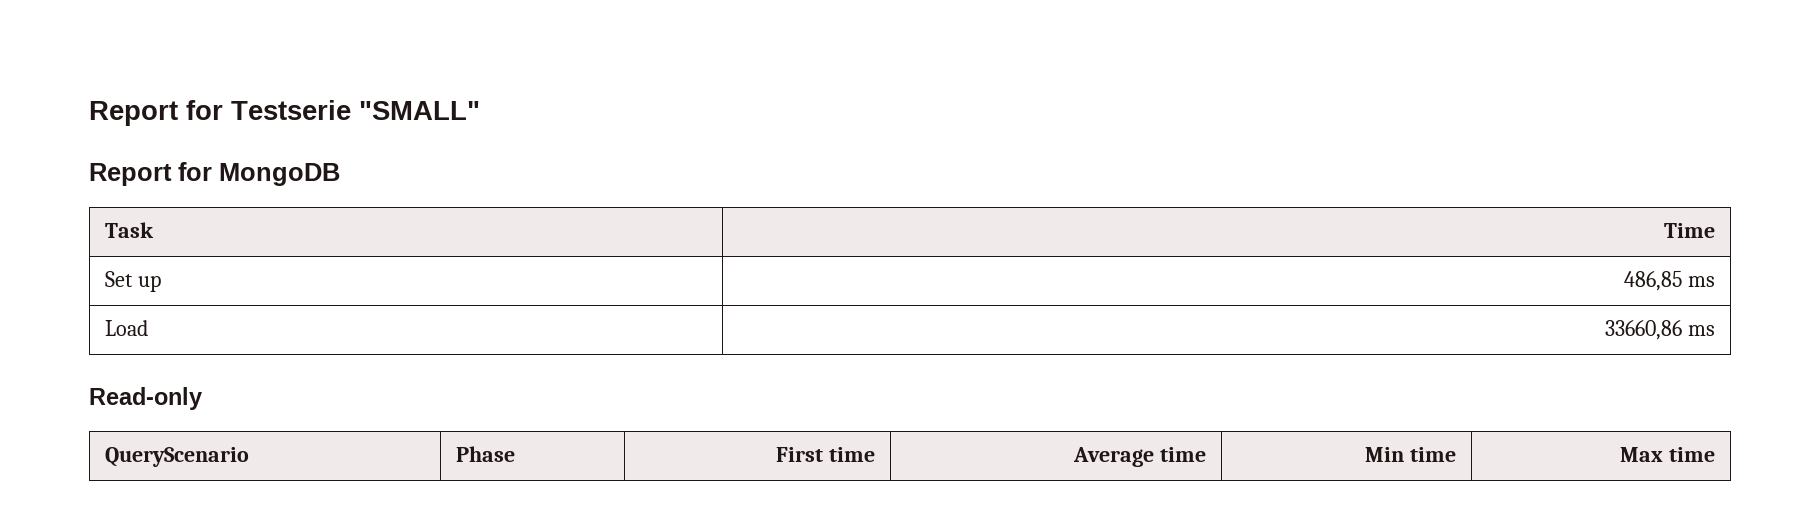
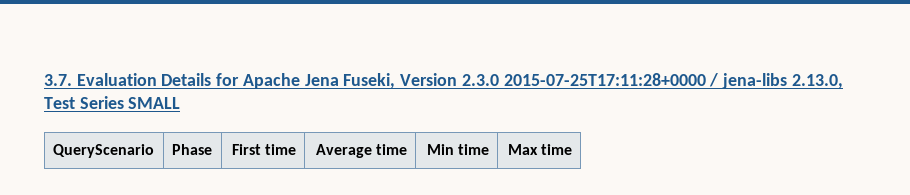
[89,100,480,126] [89,162,340,186] [105,222,155,238] [1663,223,1715,238] [105,271,162,292] [1623,271,1715,291] [105,320,149,336] [1604,320,1715,340] [89,387,202,410] Report for Testserie "SMALL" // Report for MongoDB // Task | Time // Set up | 486,85 ms // Load | 33660,86 ms // Read-only -> [44,73,843,89] [44,96,181,109] 3.7. Evaluation Details for Apache Jena Fuseki, Version 2.3.0 2015-07-25T17:11:28+0000 / jena-libs 2.13.0, Test Series SMALL

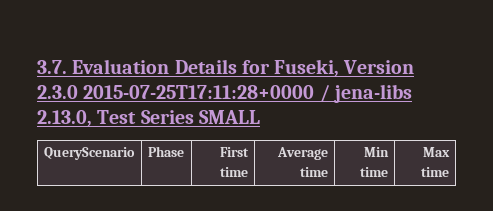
[242,73,339,89] Apache Jena -> (270, 67) none

